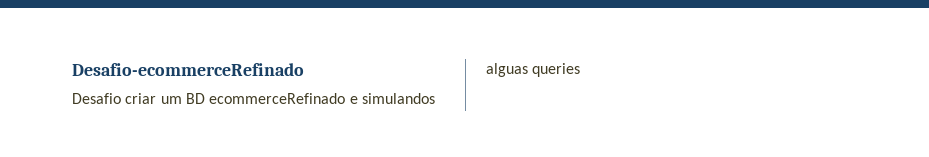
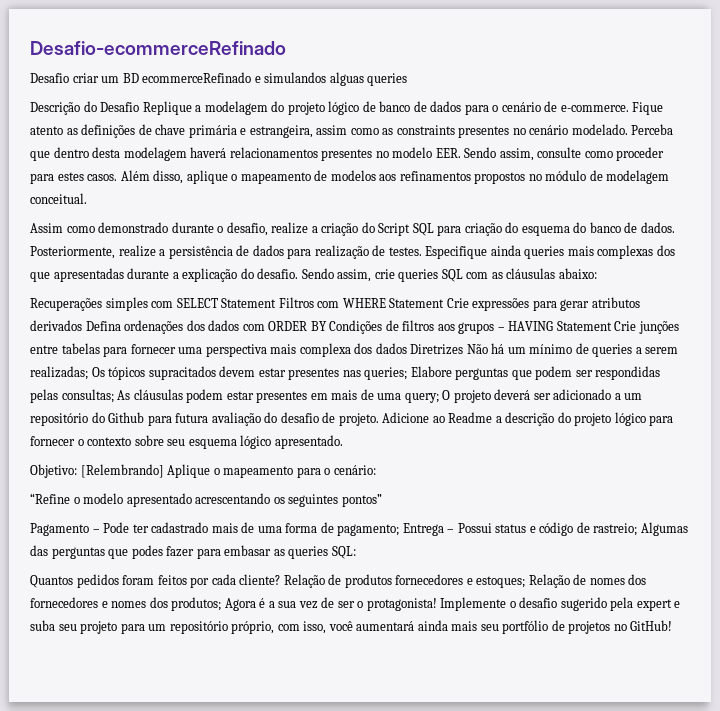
(581, 70) none -> [30,101,664,115] [30,124,674,138] [30,147,665,161] [30,170,670,184] [30,193,87,204] [30,222,675,236] [30,245,675,259] [30,268,597,282] [30,297,640,311] [30,320,679,334] [30,343,679,357] [30,366,661,380] [30,389,643,403] [30,412,674,426] [30,435,343,449] [30,464,376,478] [30,493,382,507] [30,522,688,536] [30,545,356,559] [30,574,647,588] [30,597,681,611] [30,620,673,634] // Descrição do Desafio Replique a modelagem do projeto lógico de banco de dados para o cenário de e-commerce. Fique atento as definições de chave primária e estrangeira, assim como as constraints presentes no cenário modelado. Perceba que dentro desta modelagem haverá relacionamentos presentes no modelo EER. Sendo assim, consulte como proceder para estes casos. Além disso, aplique o mapeamento de modelos aos refinamentos propostos no módulo de modelagem conceitual. // Assim como demonstrado durante o desafio, realize a criação do Script SQL para criação do esquema do banco de dados. Posteriormente, realize a persistência de dados para realização de testes. Especifique ainda queries mais complexas dos que apresentadas durante a explicação do desafio. Sendo assim, crie queries SQL com as cláusulas abaixo: // Recuperações simples com SELECT Statement Filtros com WHERE Statement Crie expressões para gerar atributos derivados Defina ordenações dos dados com ORDER BY Condições de filtros aos grupos – HAVING Statement Crie junções entre tabelas para fornecer uma perspectiva mais complexa dos dados Diretrizes Não há um mínimo de queries a serem realizadas; Os tópicos supracitados devem estar presentes nas queries; Elabore perguntas que podem ser respondidas pelas consultas; As cláusulas podem estar presentes em mais de uma query; O projeto deverá ser adicionado a um repositório do Github para futura avaliação do desafio de projeto. Adicione ao Readme a descrição do projeto lógico para fornecer o contexto sobre seu esquema lógico apresentado. // Objetivo: [Relembrando] Aplique o mapeamento para o cenário: // “Refine o modelo apresentado acrescentando os seguintes pontos” // Pagamento – Pode ter cadastrado mais de uma forma de pagamento; Entrega – Possui status e código de rastreio; Algumas das perguntas que podes fazer para embasar as queries SQL: // Quantos pedidos foram feitos por cada cliente? Relação de produtos fornecedores e estoques; Relação de nomes dos fornecedores e nomes dos produtos; Agora é a sua vez de ser o protagonista! Implemente o desafio sugerido pela expert e suba seu projeto para um repositório próprio, com isso, você aumentará ainda mais seu portfólio de projetos no GitHub!

